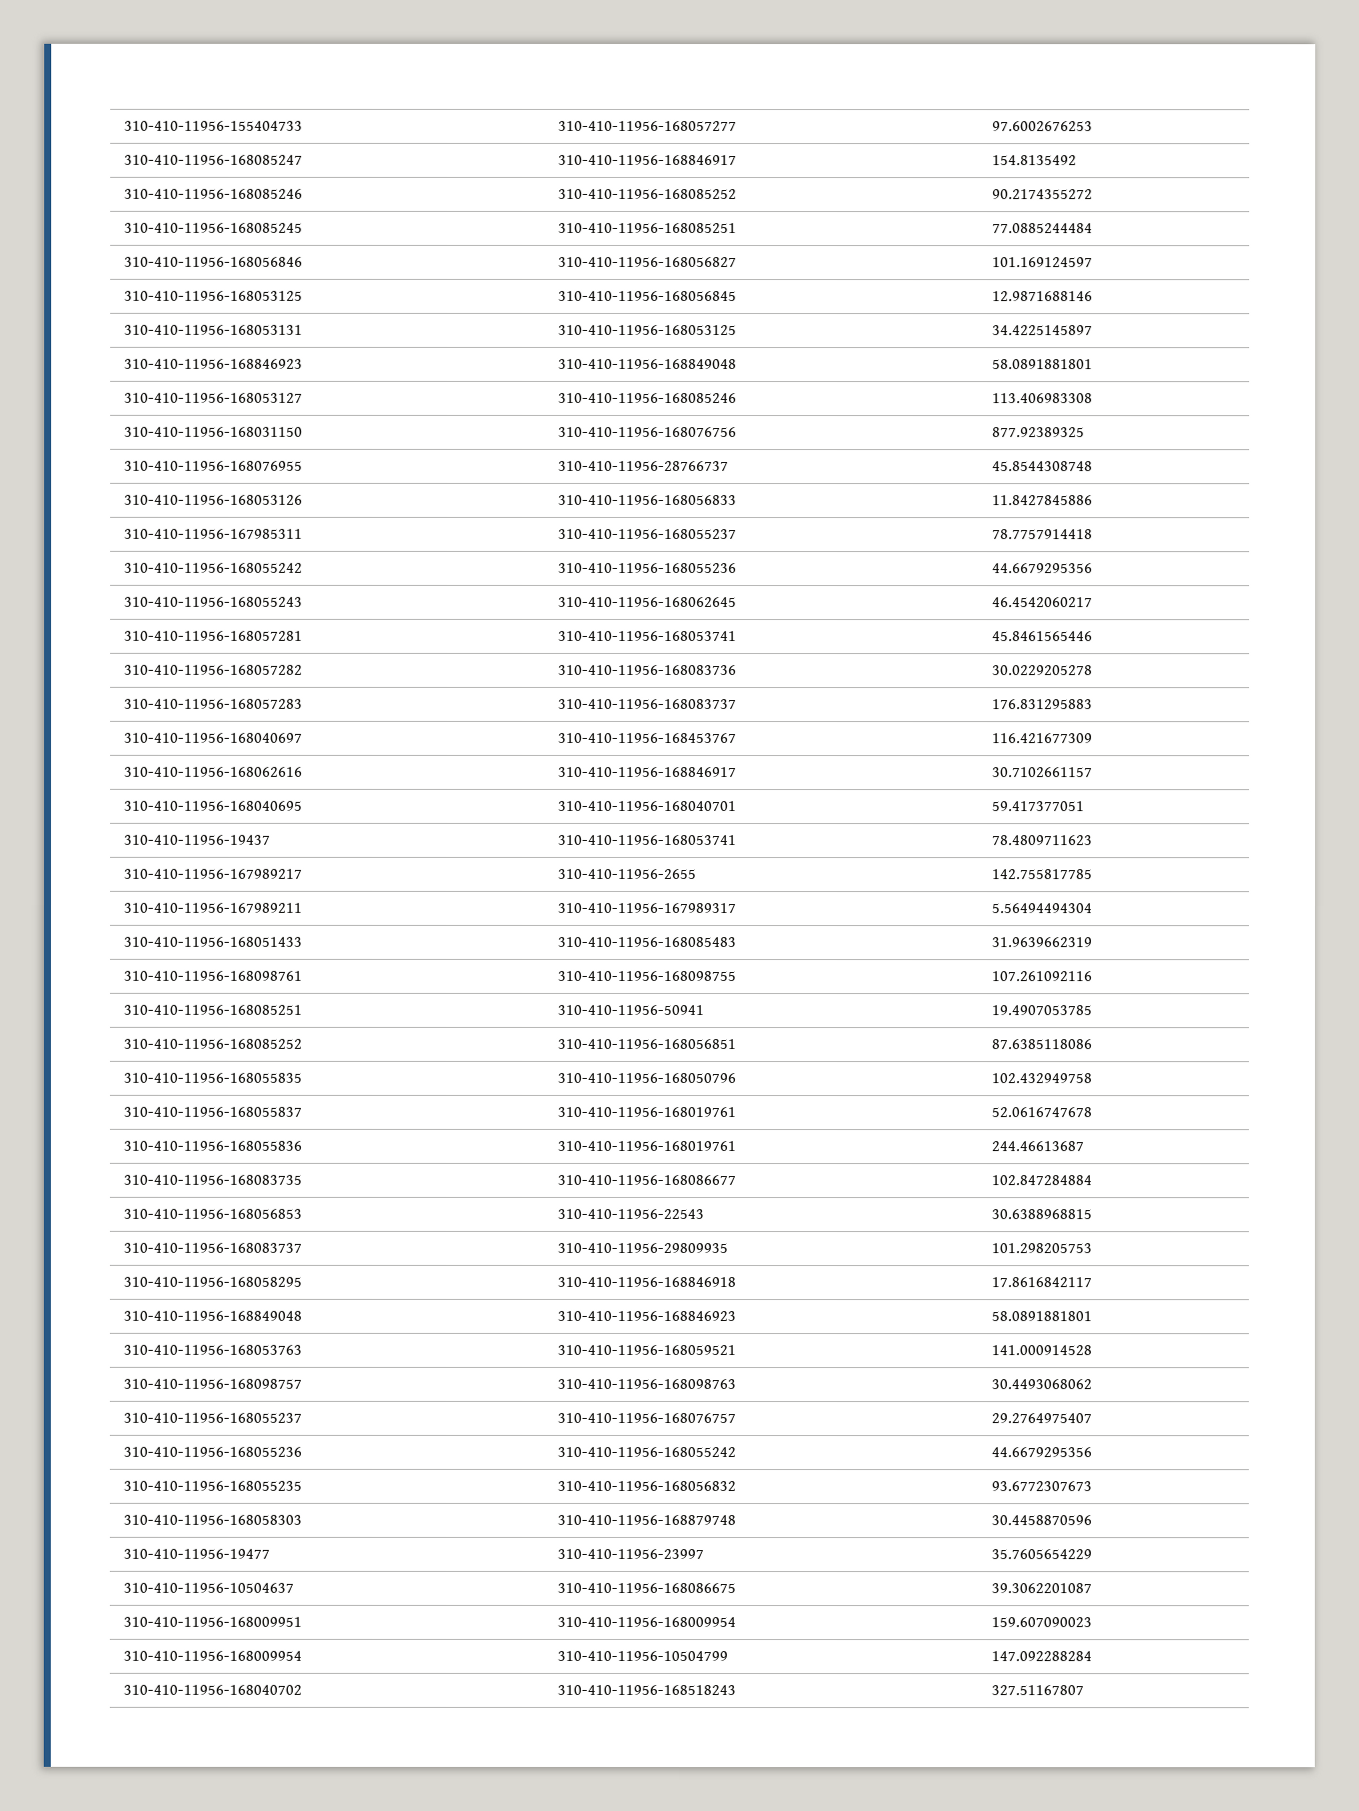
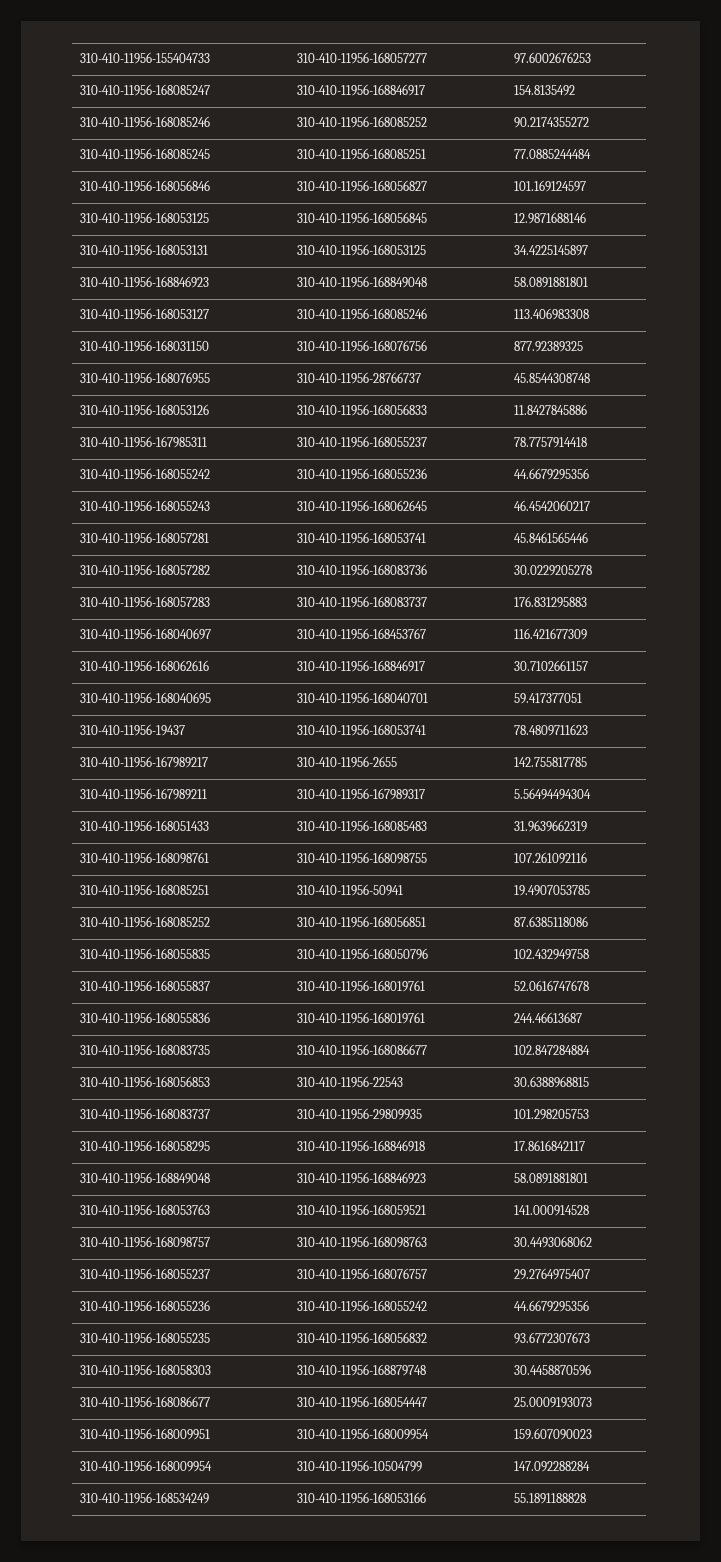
[122,1548,270,1559] [556,1548,704,1560] [990,1549,1092,1560] [122,1582,294,1593] [556,1582,736,1594] [990,1583,1092,1594] 310-410-11956-19477 | 310-410-11956-23997 | 35.7605654229 // 310-410-11956-10504637 | 310-410-11956-168086675 | 39.3062201087 -> [79,1396,210,1408] [296,1396,427,1408] [513,1397,592,1408] 310-410-11956-168086677 | 310-410-11956-168054447 | 25.0009193073
[122,1684,302,1695] [556,1684,736,1696] [990,1685,1084,1696] 310-410-11956-168040702 | 310-410-11956-168518243 | 327.51167807 -> [79,1492,209,1504] [296,1492,426,1504] [513,1493,586,1504] 310-410-11956-168534249 | 310-410-11956-168053166 | 55.1891188828

